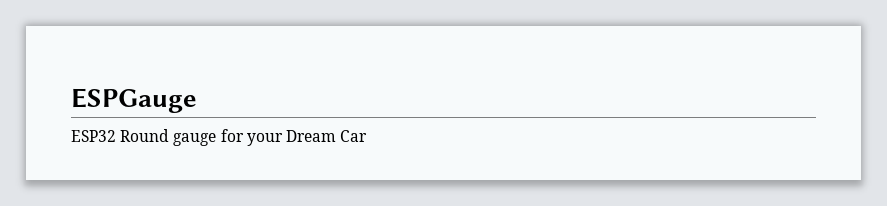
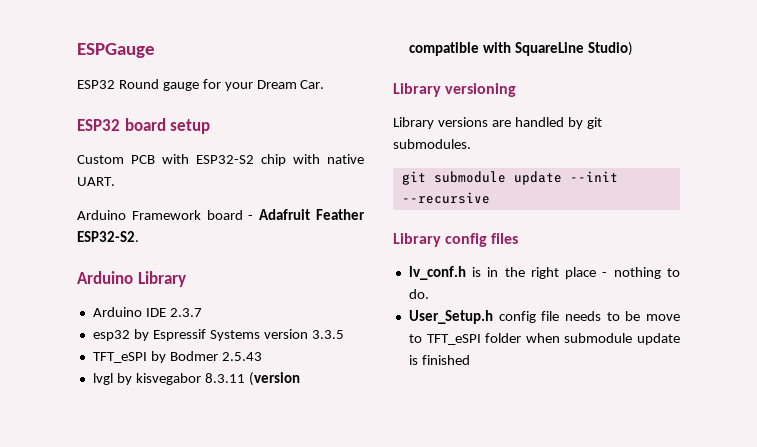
[340,130,368,142] Car -> [300,80,325,89] [77,118,211,134] [77,154,364,166] [77,177,115,186] [77,209,366,220] [77,231,139,242] [77,271,186,287] [92,307,202,317] [92,329,344,341] [92,351,262,363] [92,372,300,386] [408,42,633,56] [393,83,517,97] [393,117,602,129] [393,139,471,149] [401,171,618,185] [401,192,490,204] [393,233,519,247] [408,266,680,280] [408,289,429,299] [408,310,680,324] [408,333,680,345] [408,355,470,365] Car. // ESP32 board setup // Custom PCB with ESP32-S2 chip with native UART. // Arduino Framework board - Adafruit Feather ESP32-S2. // Arduino Library // Arduino IDE 2.3.7 // esp32 by Espressif Systems version 3.3.5 // TFT_eSPI by Bodmer 2.5.43 // lvgl by kisvegabor 8.3.11 (version compatible with SquareLine Studio) // Library versioning // Library versions are handled by git submodules. // git submodule update --init --recursive // Library config files // lv_conf.h is in the right place - nothing to do. // User_Setup.h config file needs to be move to TFT_eSPI folder when submodule update is finished

